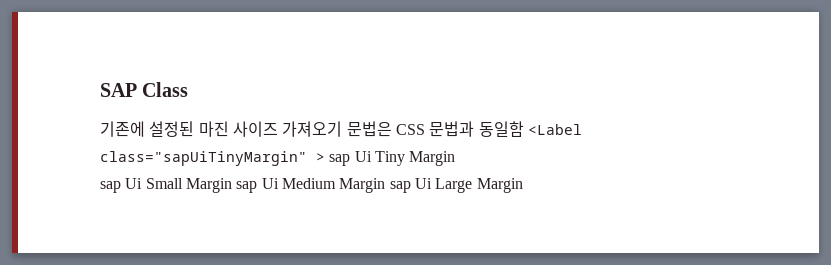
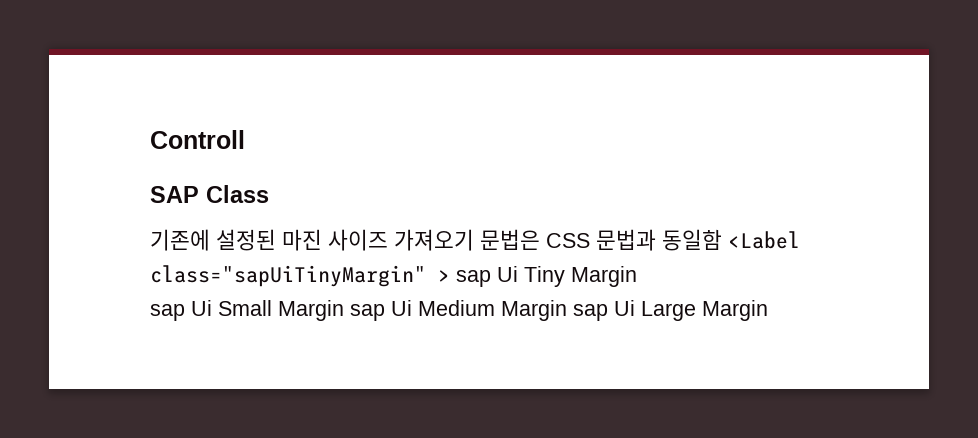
(100, 90) none -> [150,130,245,149] Controll //

